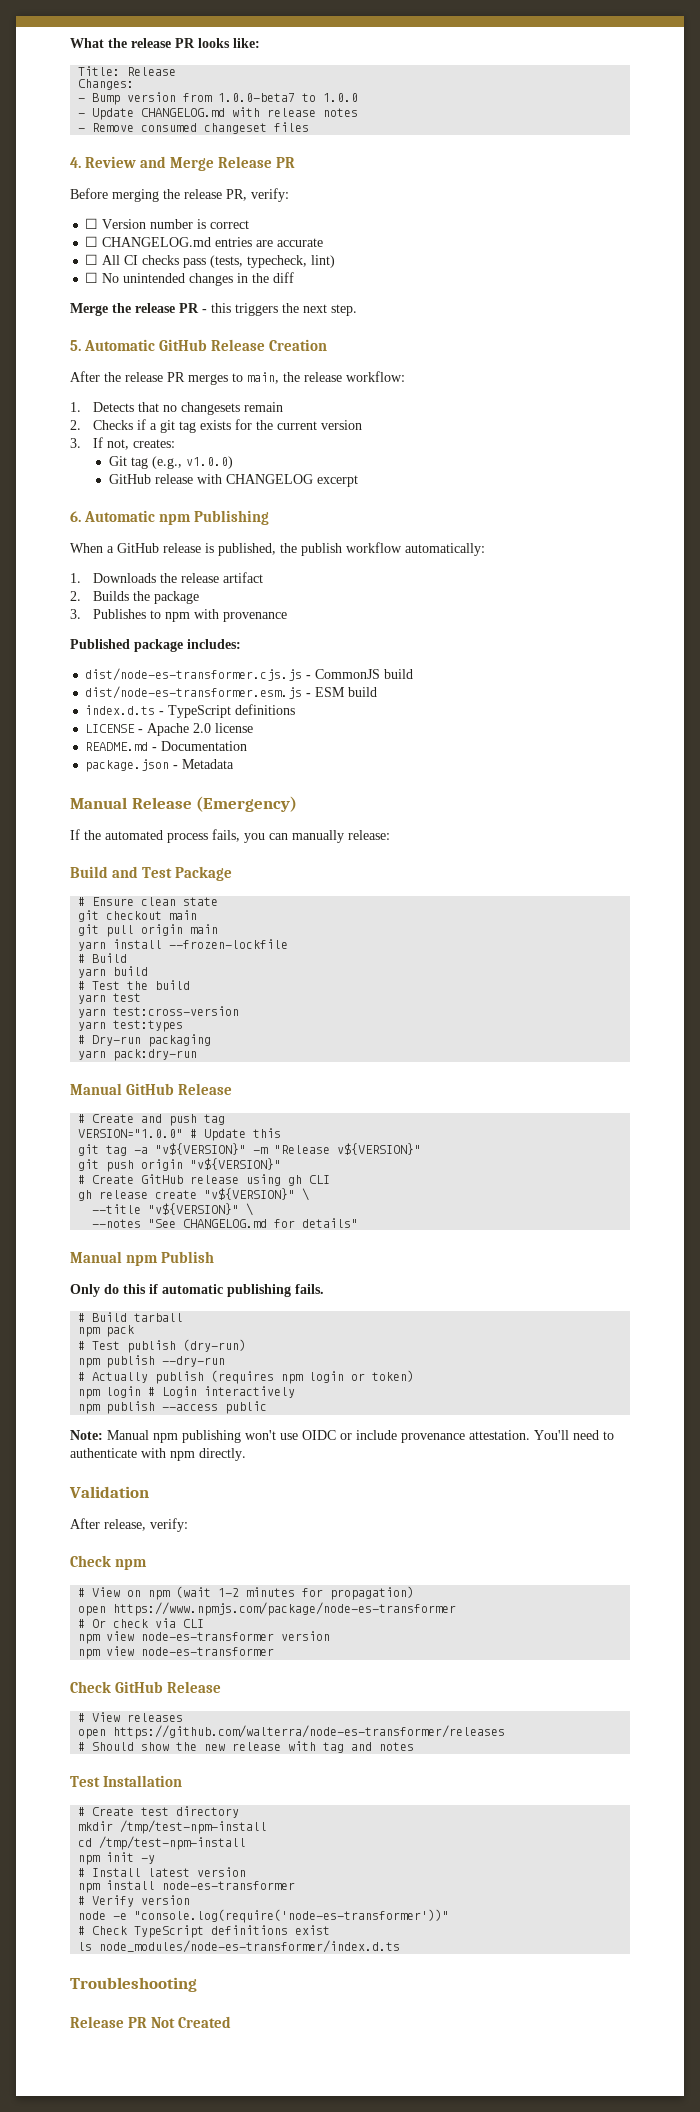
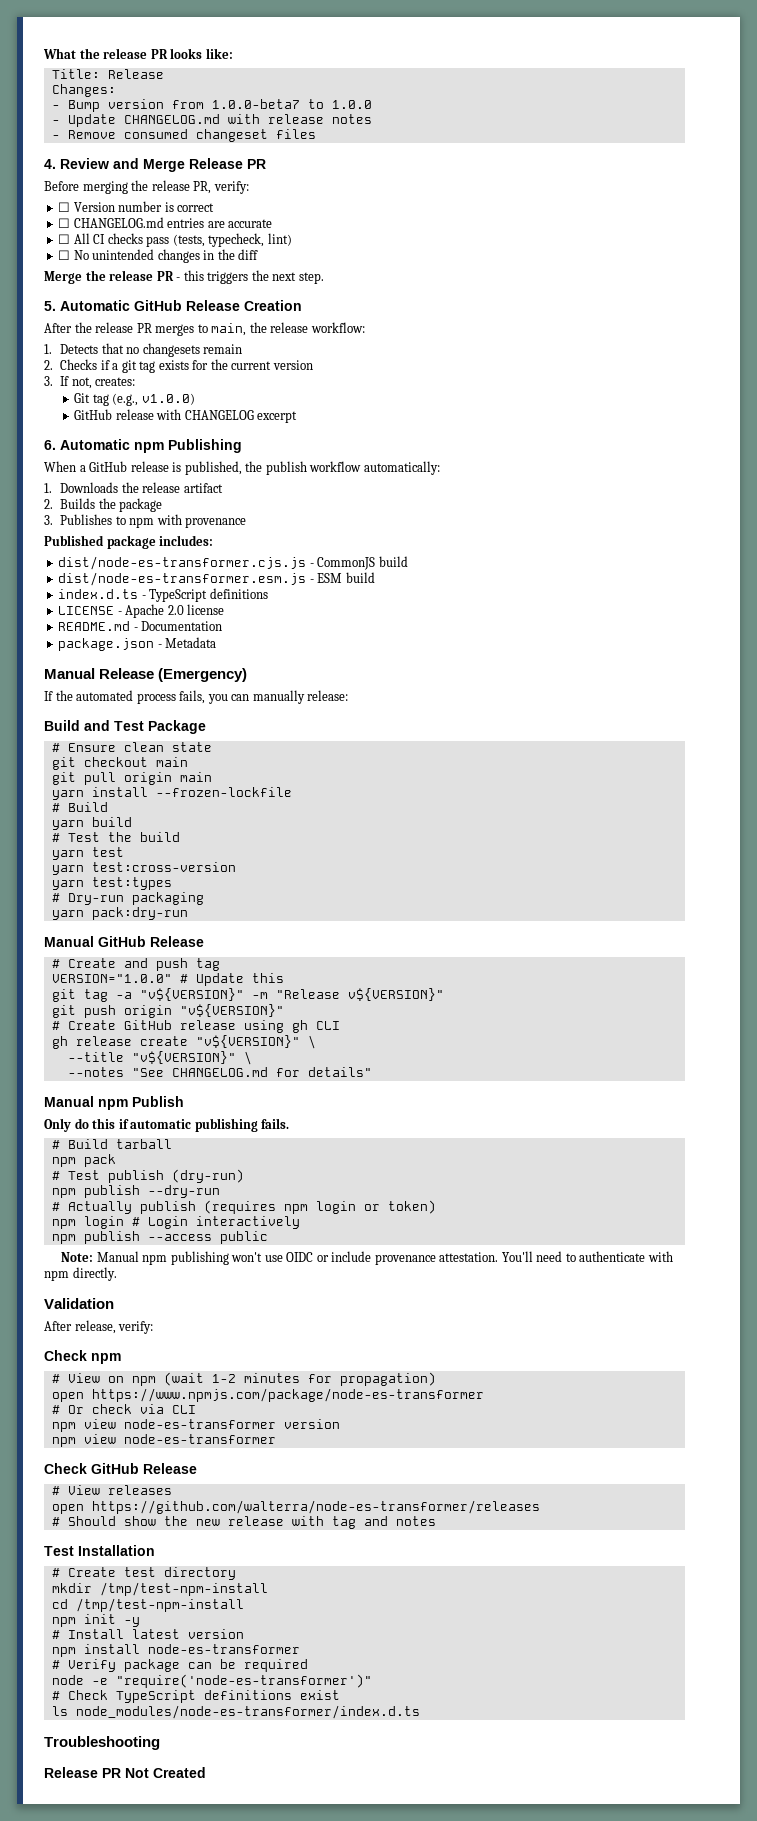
[141,1895,191,1905] version -> [123,1659,308,1672] package can be required
[134,1909,450,1923] "console.log(require('node-es-transformer'))" -> [115,1674,372,1688] "require('node-es-transformer')"

